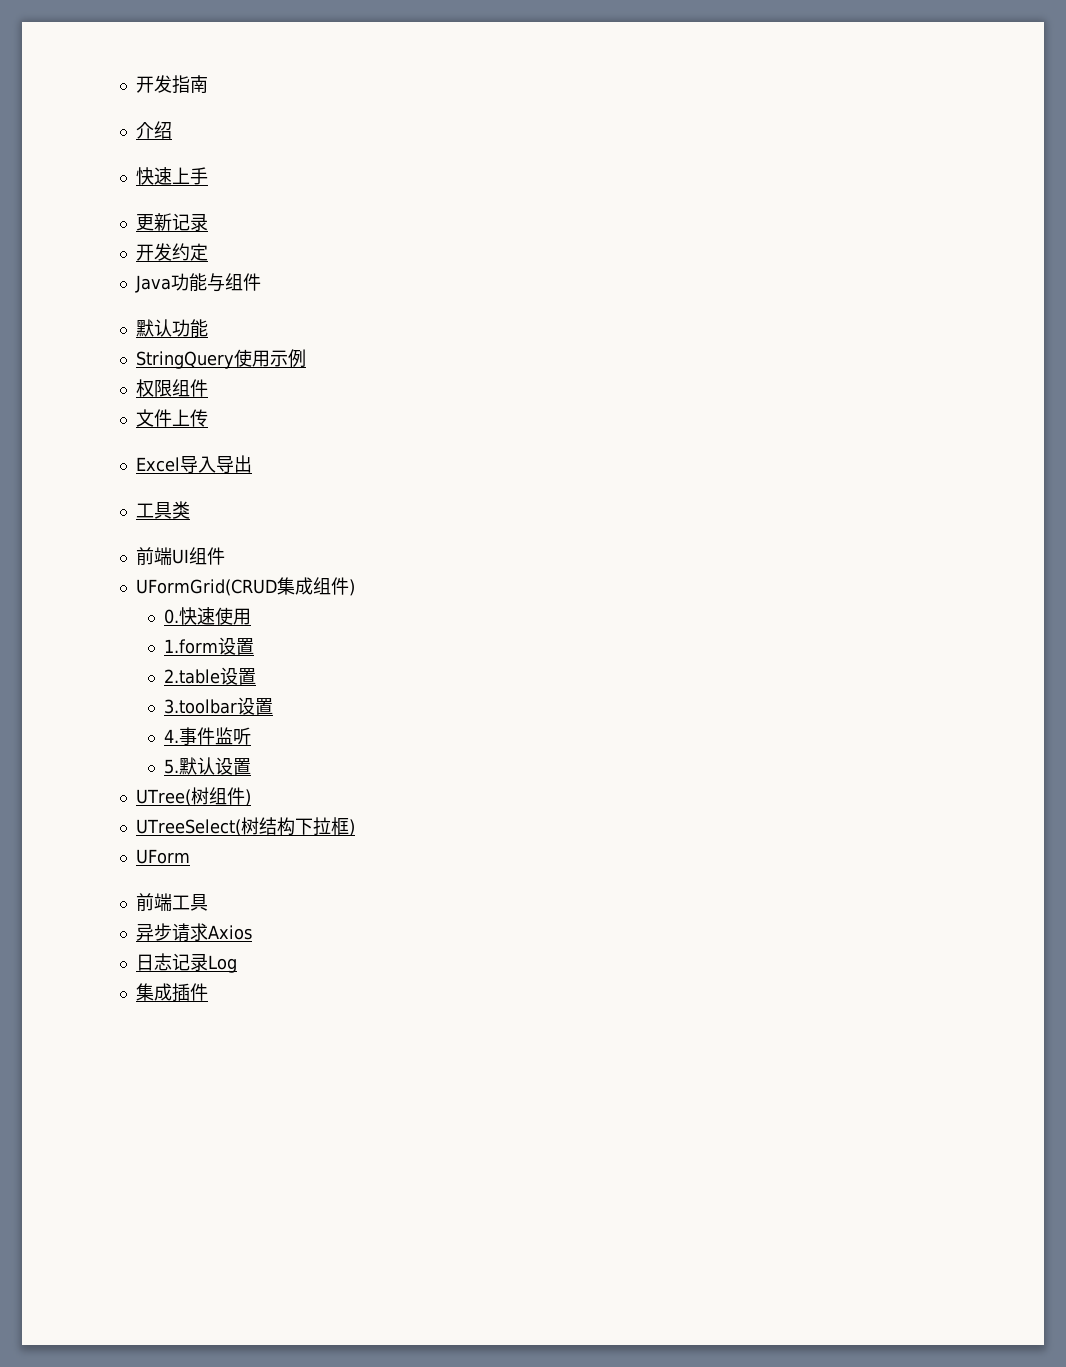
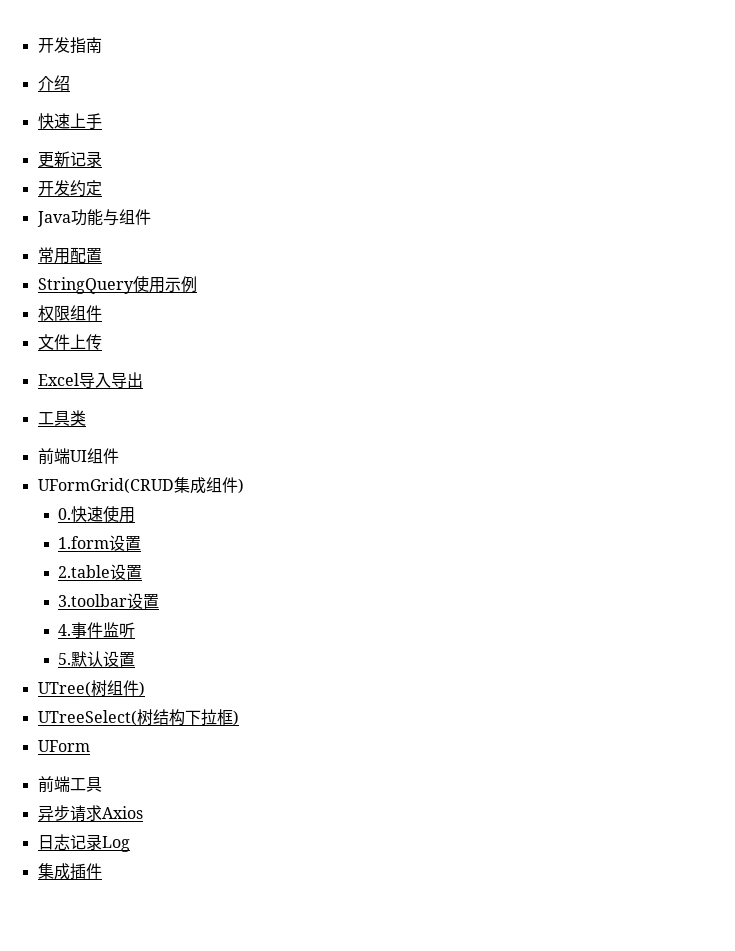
[135,319,208,338] 默认功能 -> [37,247,102,264] 常用配置

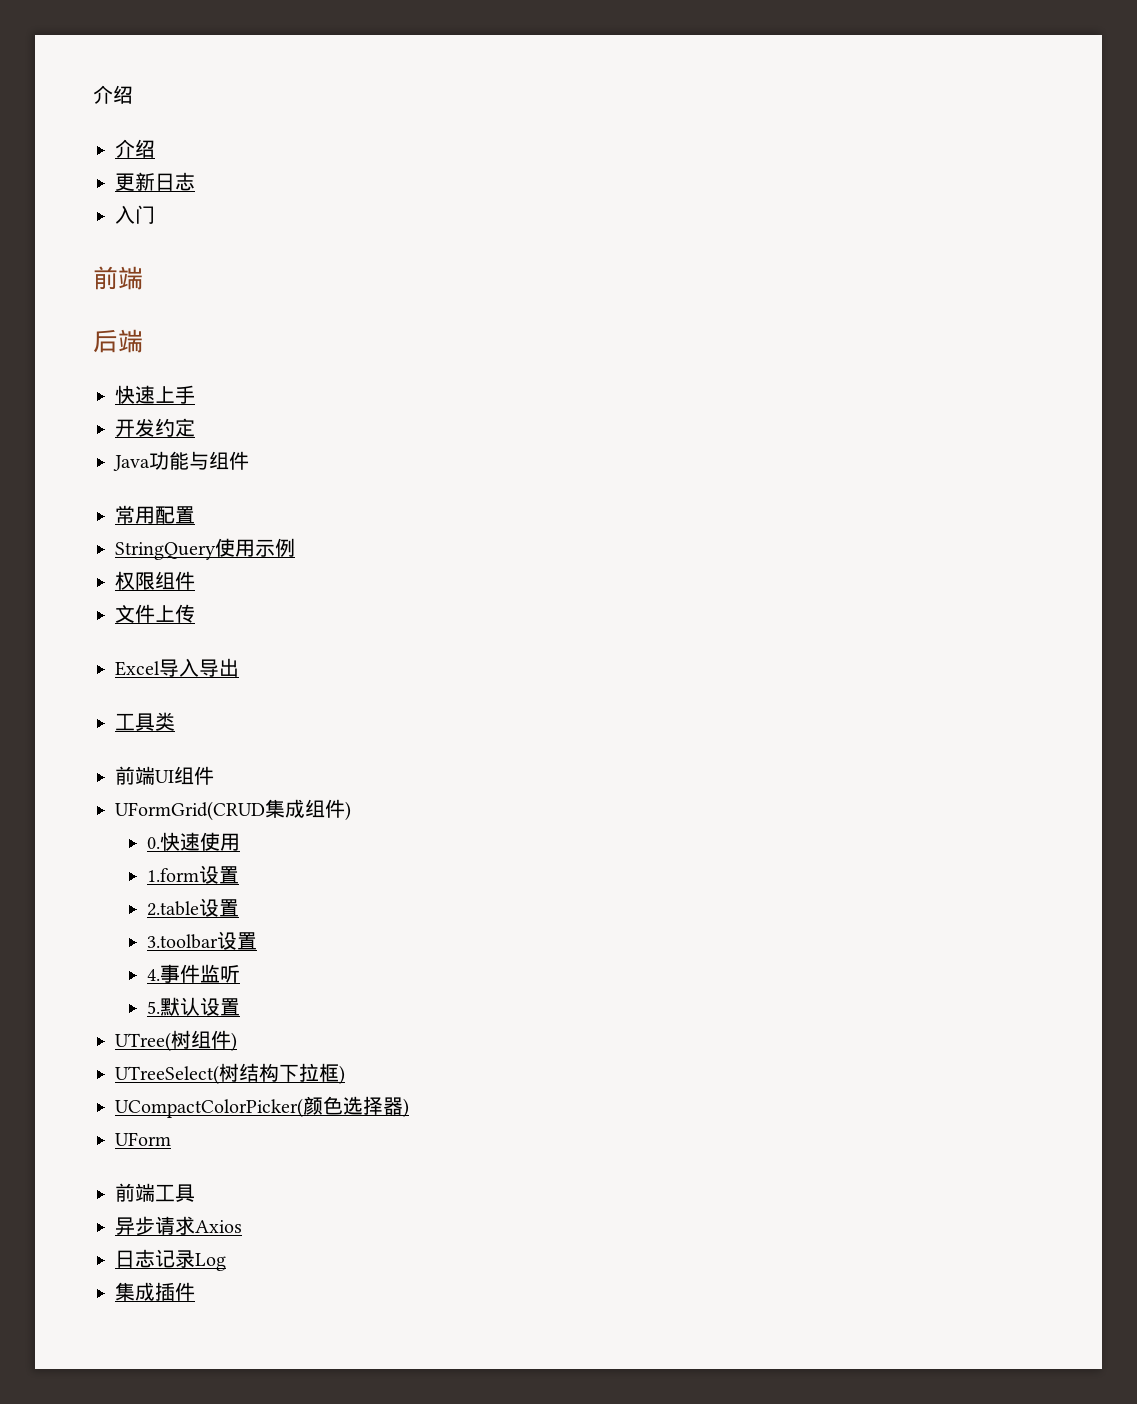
[37,37,102,54] [37,75,70,91] 开发指南 // 介绍 -> [93,85,133,104] [115,139,155,158] [115,172,195,191] [115,205,155,224] [93,266,143,290] [93,329,143,353] 介绍 // 介绍 // 更新日志 // 入门 // 前端 // 后端
[37,151,102,168] // 更新记录 -> (195, 394) none
(239, 718) none -> [115,1096,409,1118] // UCompactColorPicker(颜色选择器)

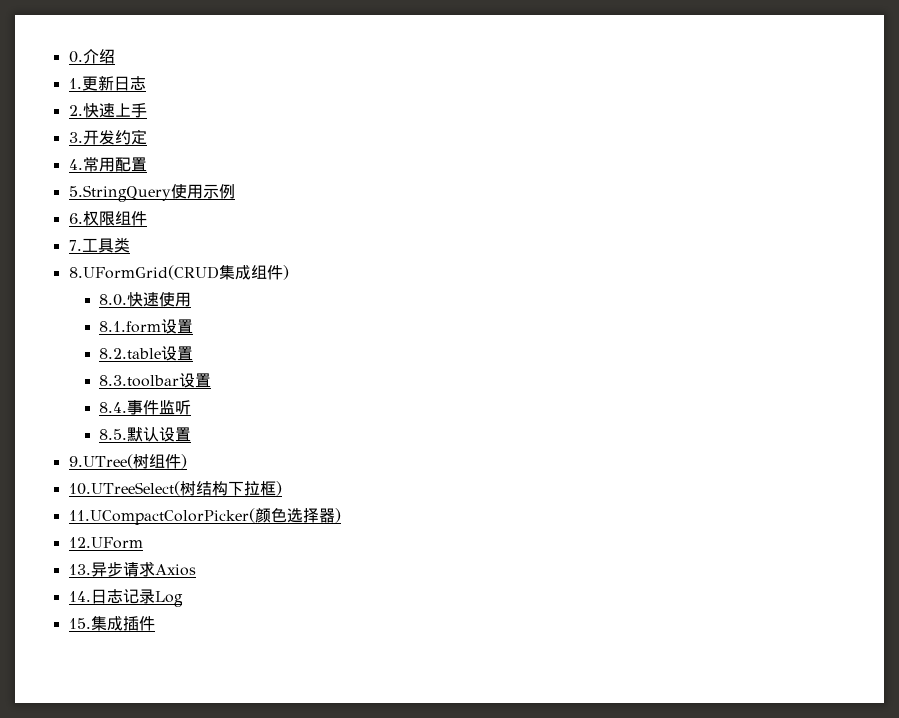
[93,85,133,104] [115,139,155,158] 介绍 // 介绍 // -> [68,49,115,64] [68,78,82,89] 0.介绍 // 1.
[115,205,155,224] [93,266,143,290] [93,329,143,353] 入门 // 前端 // 后端 // -> [68,105,83,116] 2.
(195, 394) none -> [68,132,83,143] 3.
[113,451,249,471] Java功能与组件 // -> [68,159,83,170] 4.
[115,542,216,560] StringQuery -> [68,185,171,202] 5.StringQuery
(295, 547) none -> [68,213,83,224] 6.
[115,604,195,623] [115,658,239,677] [115,712,175,731] [115,766,214,785] [115,801,265,821] 文件上传 // Excel导入导出 // 工具类 // 前端UI组件 // UFormGrid(CRUD -> [68,237,130,253] [68,265,219,280] 7.工具类 // 8.UFormGrid(CRUD
[146,837,160,849] 0. -> [99,294,128,306] 8.0.
[146,865,239,884] [146,898,239,917] [146,931,257,950] [146,969,160,981] 1.form设置 // 2.table设置 // 3.toolbar设置 // 4. -> [99,319,194,334] [99,346,194,361] [99,373,212,388] [99,402,128,413] 8.1.form设置 // 8.2.table设置 // 8.3.toolbar设置 // 8.4.
[146,1001,160,1014] 5. -> [99,429,128,440] 8.5.
[115,1032,171,1052] UTree( -> [68,454,133,469] 9.UTree(
[115,1065,219,1085] UTreeSelect( -> [68,481,180,496] 10.UTreeSelect(
[115,1098,303,1118] UCompactColorPicker( -> [68,508,255,525] 11.UCompactColorPicker(
[115,1132,171,1146] [115,1183,195,1202] UForm // 前端工具 // -> [68,537,143,549] [68,564,91,575] 12.UForm // 13.
(242, 1226) none -> [68,591,91,602] 14.
(226, 1262) none -> [68,618,91,629] 15.

